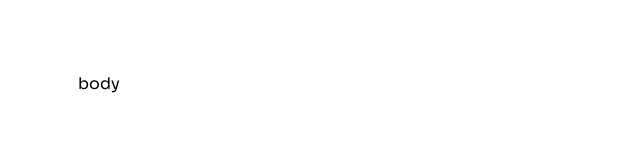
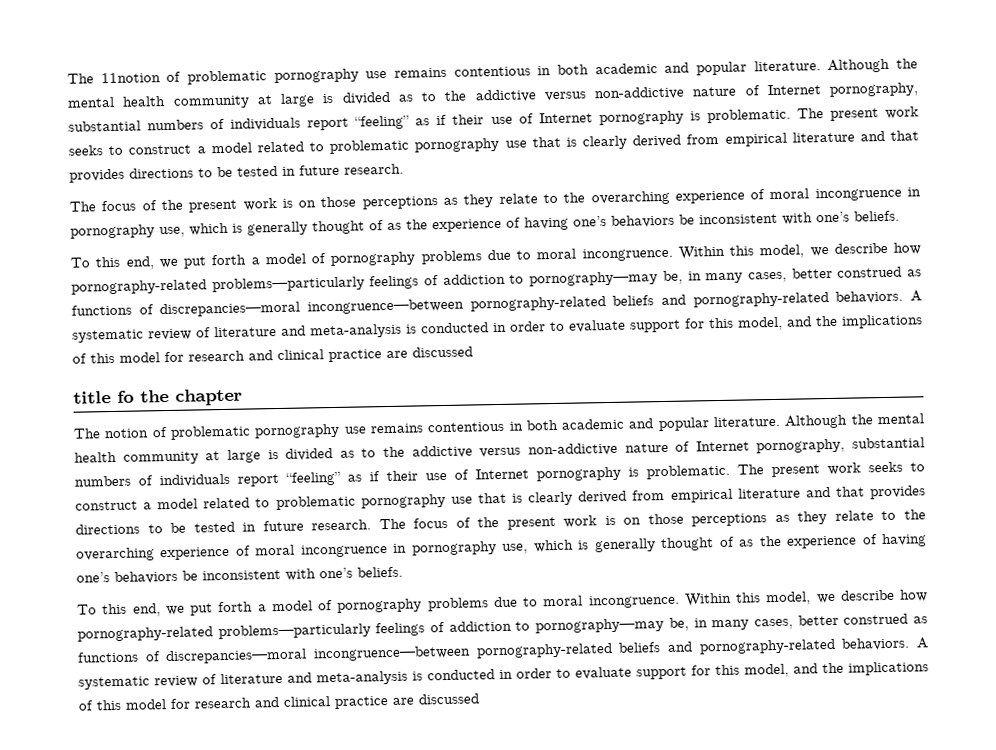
[78,77,120,93] body -> [67,58,918,85] [67,82,918,109] [68,106,919,132] [68,130,919,156] [69,163,404,183] [69,187,921,213] [70,210,900,239] [70,242,921,270] [71,266,923,295] [71,290,922,318] [72,314,923,343] [72,346,473,364] [73,388,243,406] [73,413,924,440] [74,437,925,465] [74,461,925,488] [75,485,927,511] [75,509,926,535] [76,533,928,562] [76,566,403,584] [77,589,928,617] [77,613,929,642] [77,637,929,665] [78,661,929,690] [78,693,479,711] The 11notion of problematic pornography use remains contentious in both academic and popular literature. Although the mental health community at large is divided as to the addictive versus non-addictive nature of Internet pornography, substantial numbers of individuals report “feeling” as if their use of Internet pornography is problematic. The present work seeks to construct a model related to problematic pornography use that is clearly derived from empirical literature and that provides directions to be tested in future research. // The focus of the present work is on those perceptions as they relate to the overarching experience of moral incongruence in pornography use, which is generally thought of as the experience of having one’s behaviors be inconsistent with one’s beliefs. // To this end, we put forth a model of pornography problems due to moral incongruence. Within this model, we describe how pornography-related problems—particularly feelings of addiction to pornography—may be, in many cases, better construed as functions of discrepancies—moral incongruence—between pornography-related beliefs and pornography-related behaviors. A systematic review of literature and meta-analysis is conducted in order to evaluate support for this model, and the implications of this model for research and clinical practice are discussed // title fo the chapter // The notion of problematic pornography use remains contentious in both academic and popular literature. Although the mental health community at large is divided as to the addictive versus non-addictive nature of Internet pornography, substantial numbers of individuals report “feeling” as if their use of Internet pornography is problematic. The present work seeks to construct a model related to problematic pornography use that is clearly derived from empirical literature and that provides directions to be tested in future research. The focus of the present work is on those perceptions as they relate to the overarching experience of moral incongruence in pornography use, which is generally thought of as the experience of having one’s behaviors be inconsistent with one’s beliefs. // To this end, we put forth a model of pornography problems due to moral incongruence. Within this model, we describe how pornography-related problems—particularly feelings of addiction to pornography—may be, in many cases, better construed as functions of discrepancies—moral incongruence—between pornography-related beliefs and pornography-related behaviors. A systematic review of literature and meta-analysis is conducted in order to evaluate support for this model, and the implications of this model for research and clinical practice are discussed

